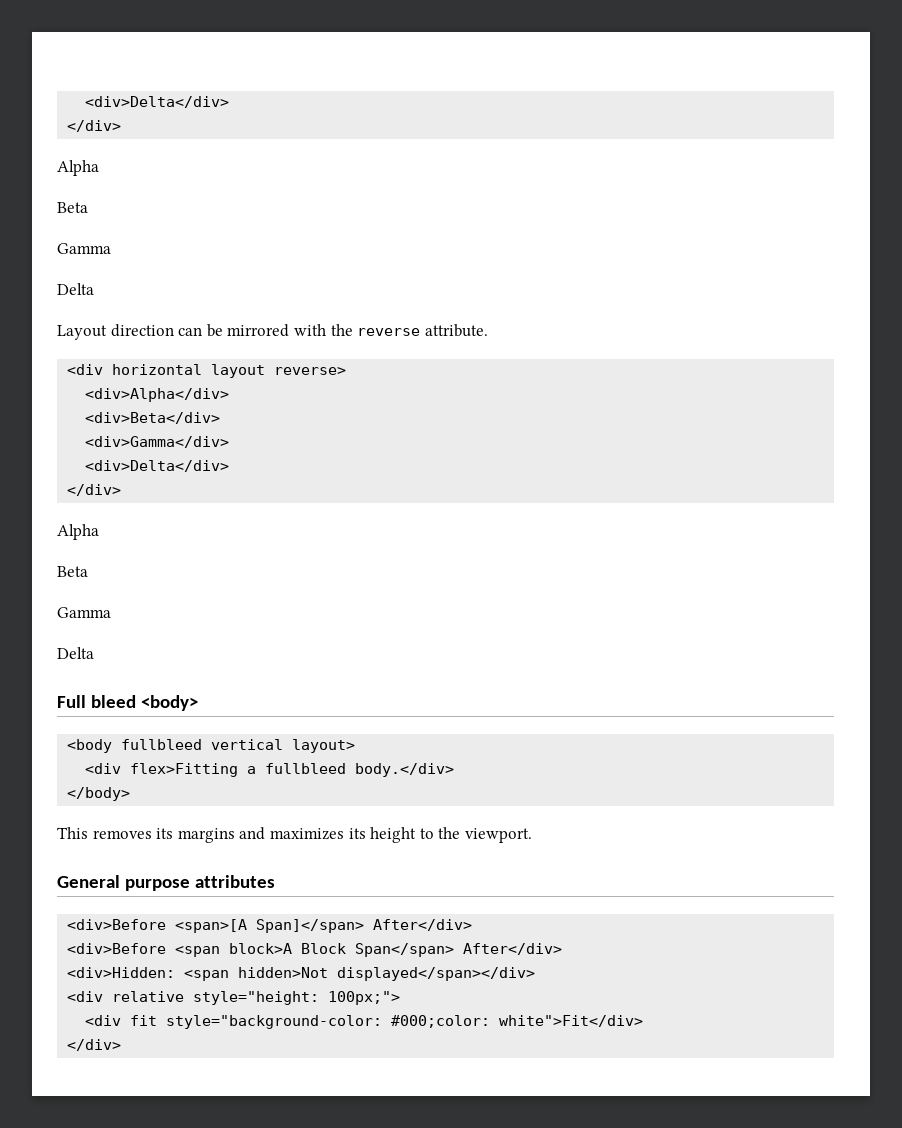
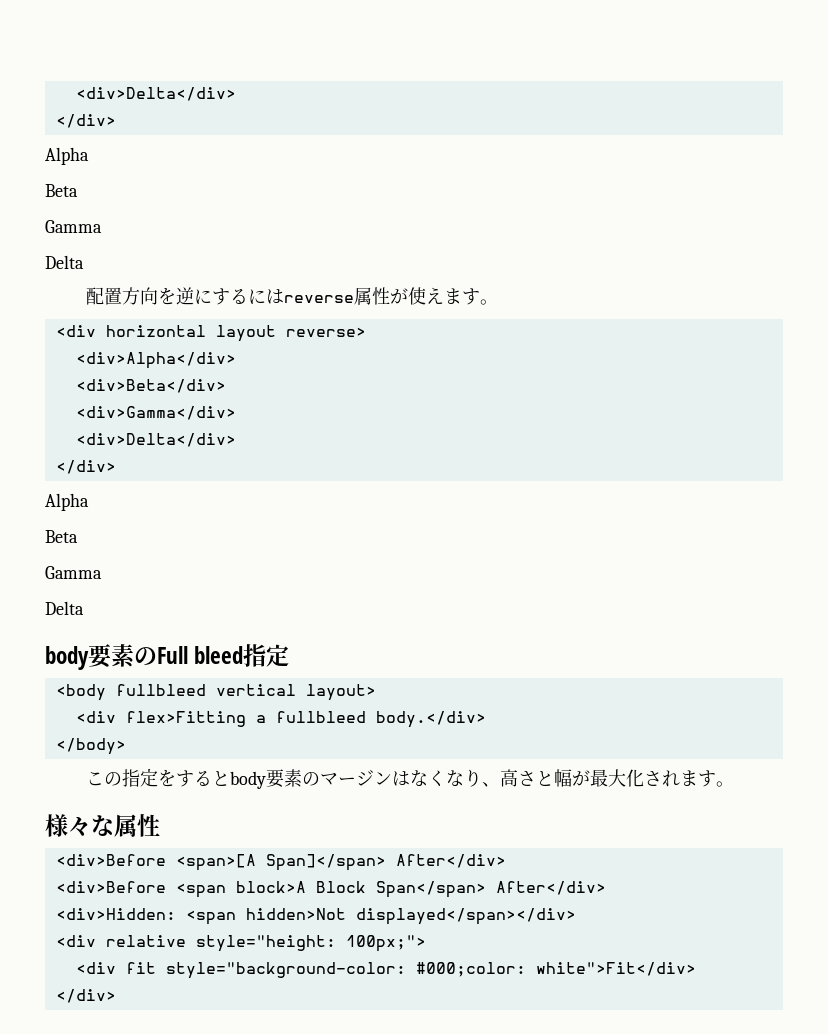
[85,96,230,108] [67,120,122,132] [57,160,99,176] [57,202,88,213] [57,243,111,254] [57,283,94,295] [57,324,488,340] <div>Delta</div> // </div> // Alpha // Beta // Gamma // Delta // Layout direction can be mirrored with the reverse attribute. -> [75,87,236,101] [55,114,116,128] [45,147,89,165] [45,184,78,197] [45,220,102,233] [45,255,84,269] [85,287,498,305] <div>Delta</div> // </div> // Alpha // Beta // Gamma // Delta // 配置方向を逆にするにはreverse属性が使えます。
(94, 653) none -> [45,644,157,670] body要素の
[140,695,198,711] <body> -> [243,644,290,667] 指定
[57,827,532,843] [57,875,275,891] This removes its margins and maximizes its height to the viewport. // General purpose attributes -> [85,768,734,789] [45,814,160,837] この指定をするとbody要素のマージンはなくなり、高さと幅が最大化されます。 // 様々な属性

